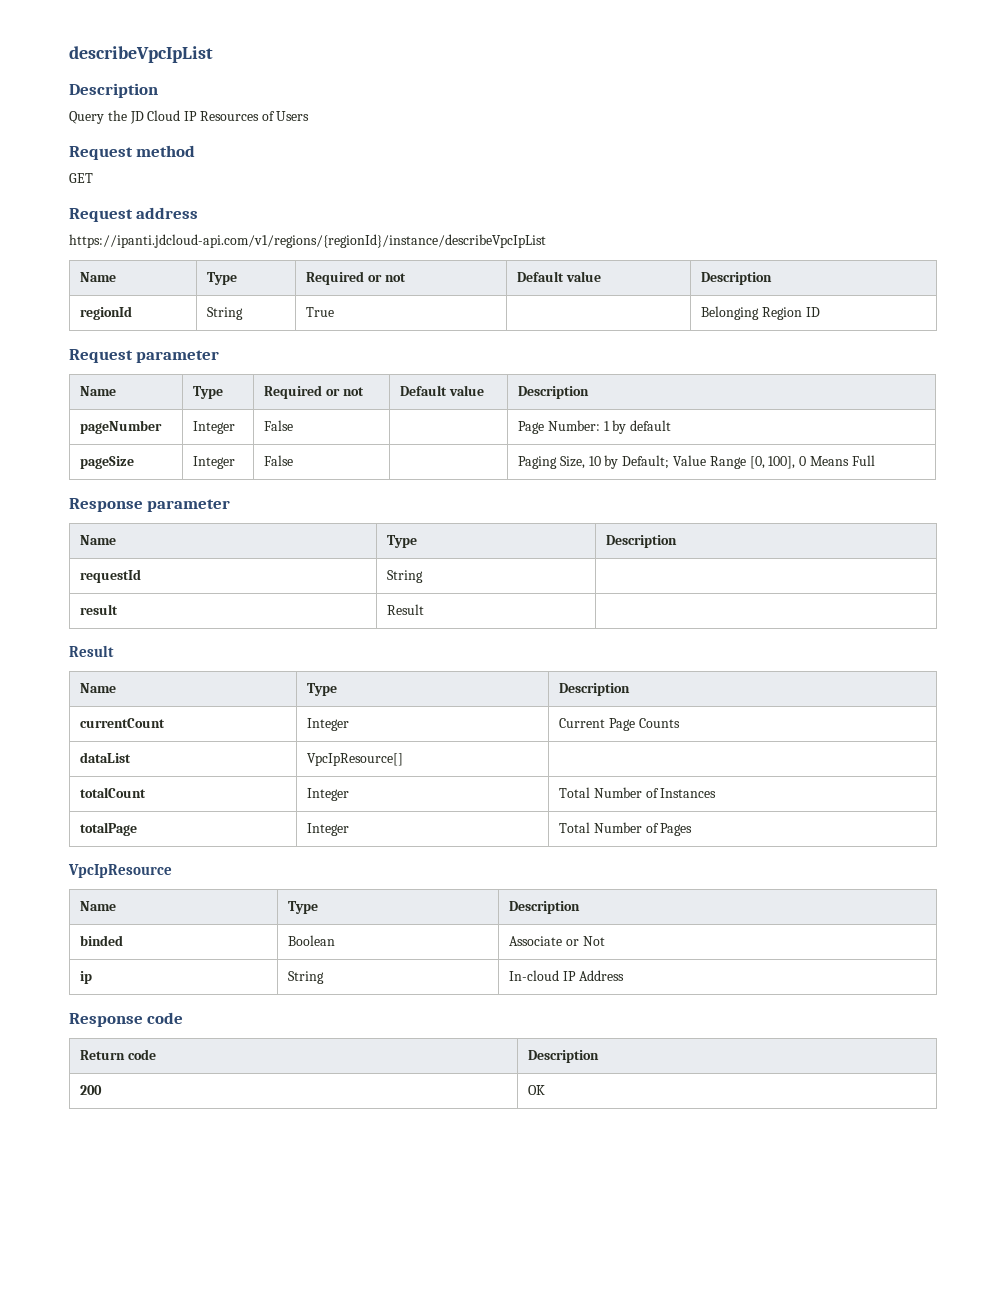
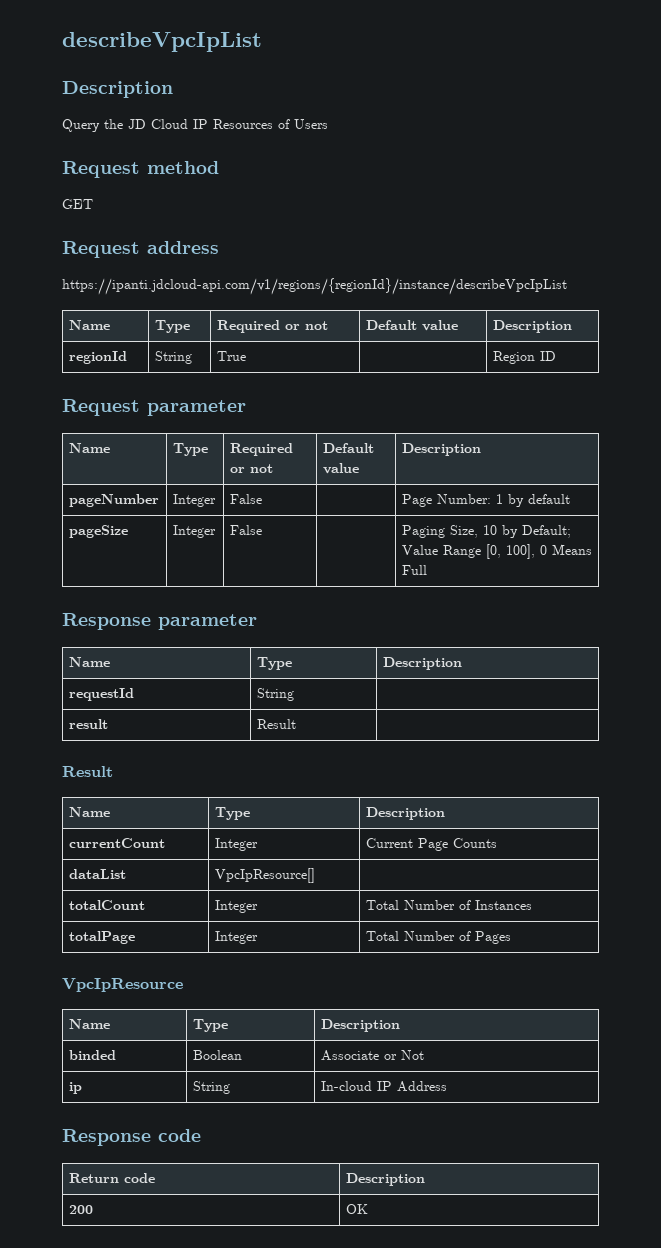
[701,306,760,320] Belonging -> (246, 356) none

